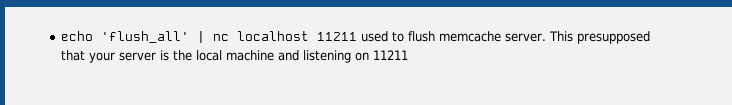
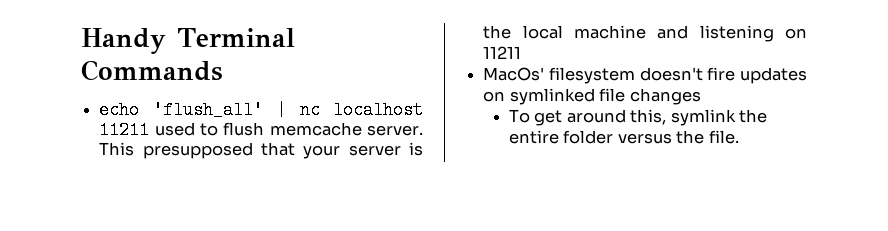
(60, 36) none -> [81,28,295,54] [81,60,223,81] Handy Terminal Commands //
(408, 55) none -> [483,67,807,84] [483,88,701,105] [508,109,768,126] [508,130,739,144] // MacOs' filesystem doesn't fire updates on symlinked file changes // To get around this, symlink the entire folder versus the file.

